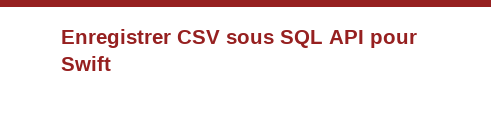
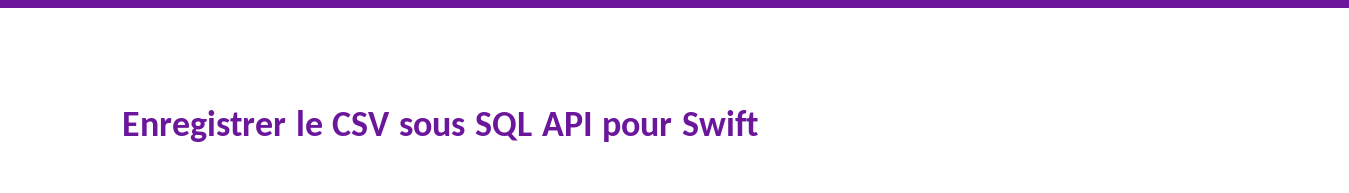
(171, 38) none -> [295,110,323,136] le

